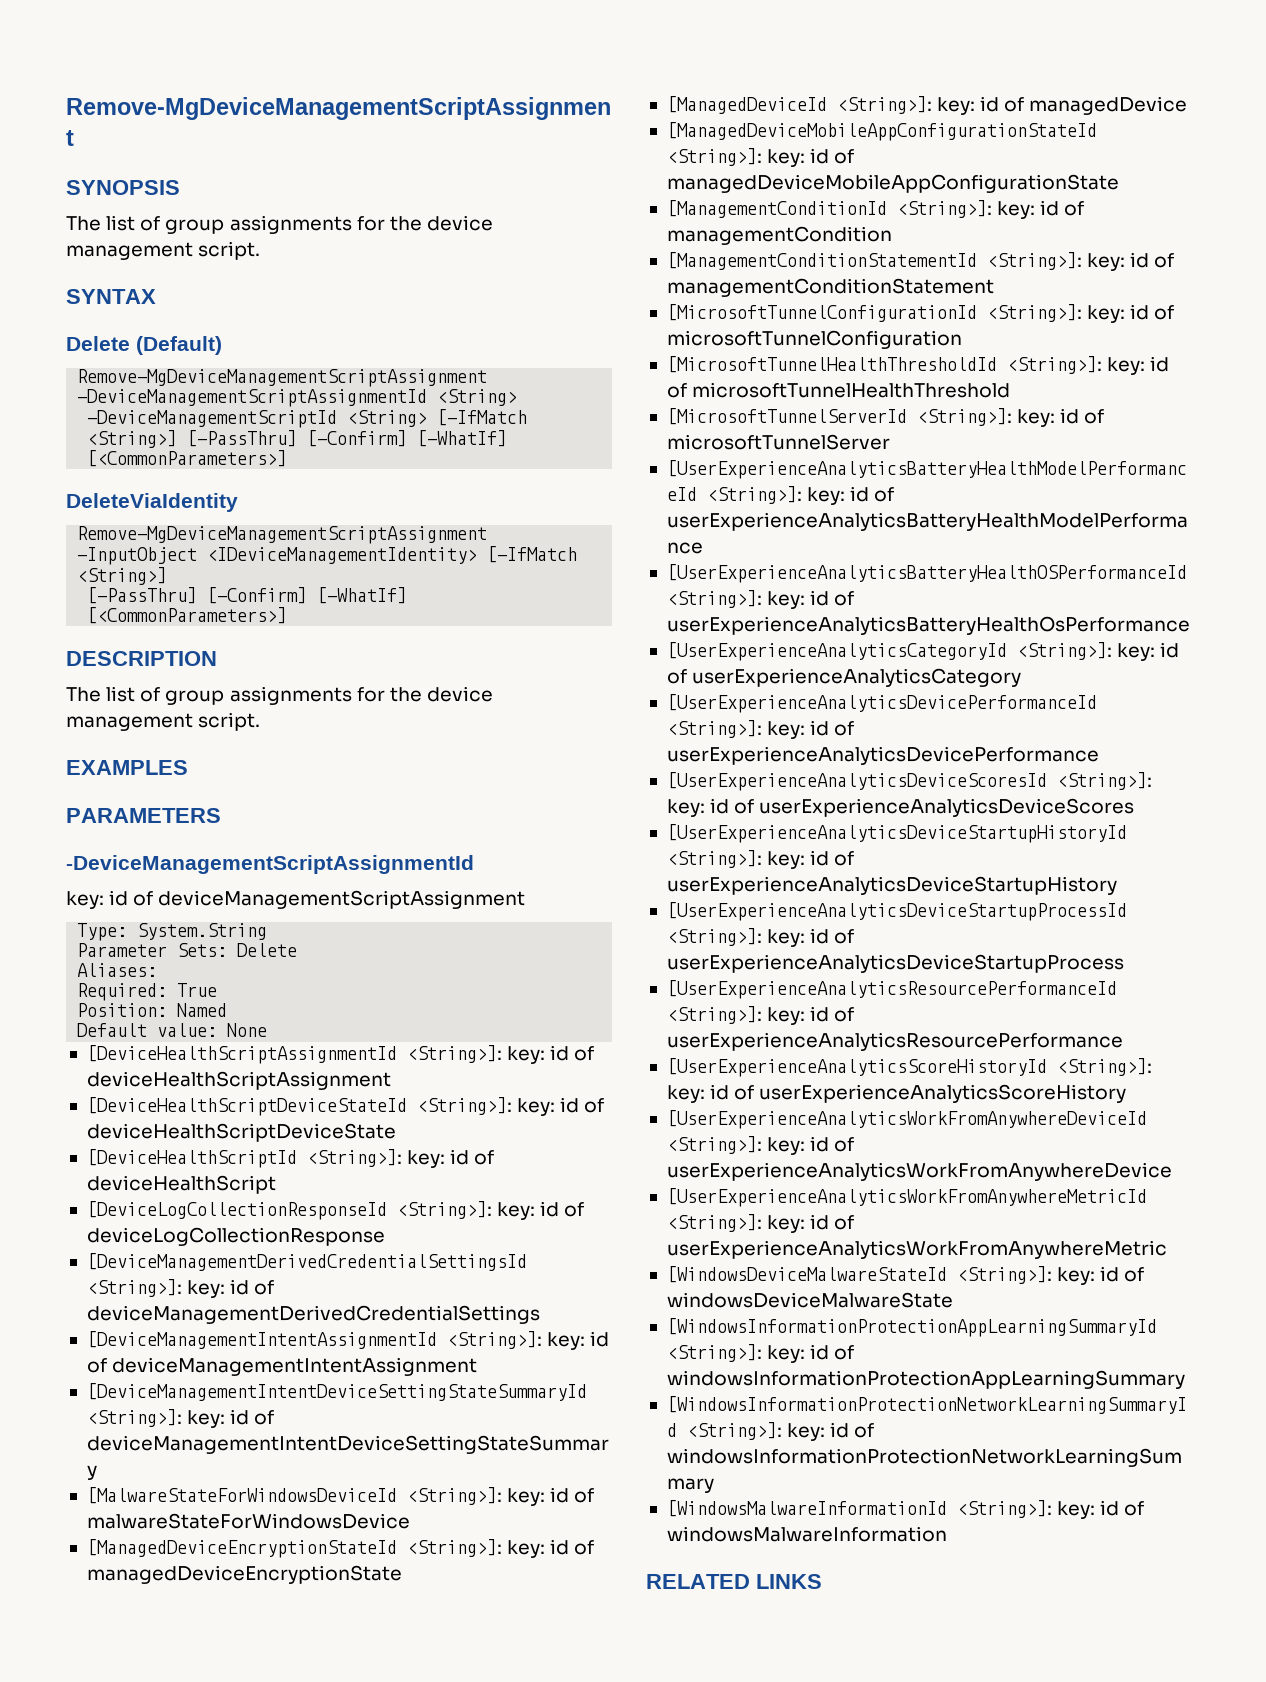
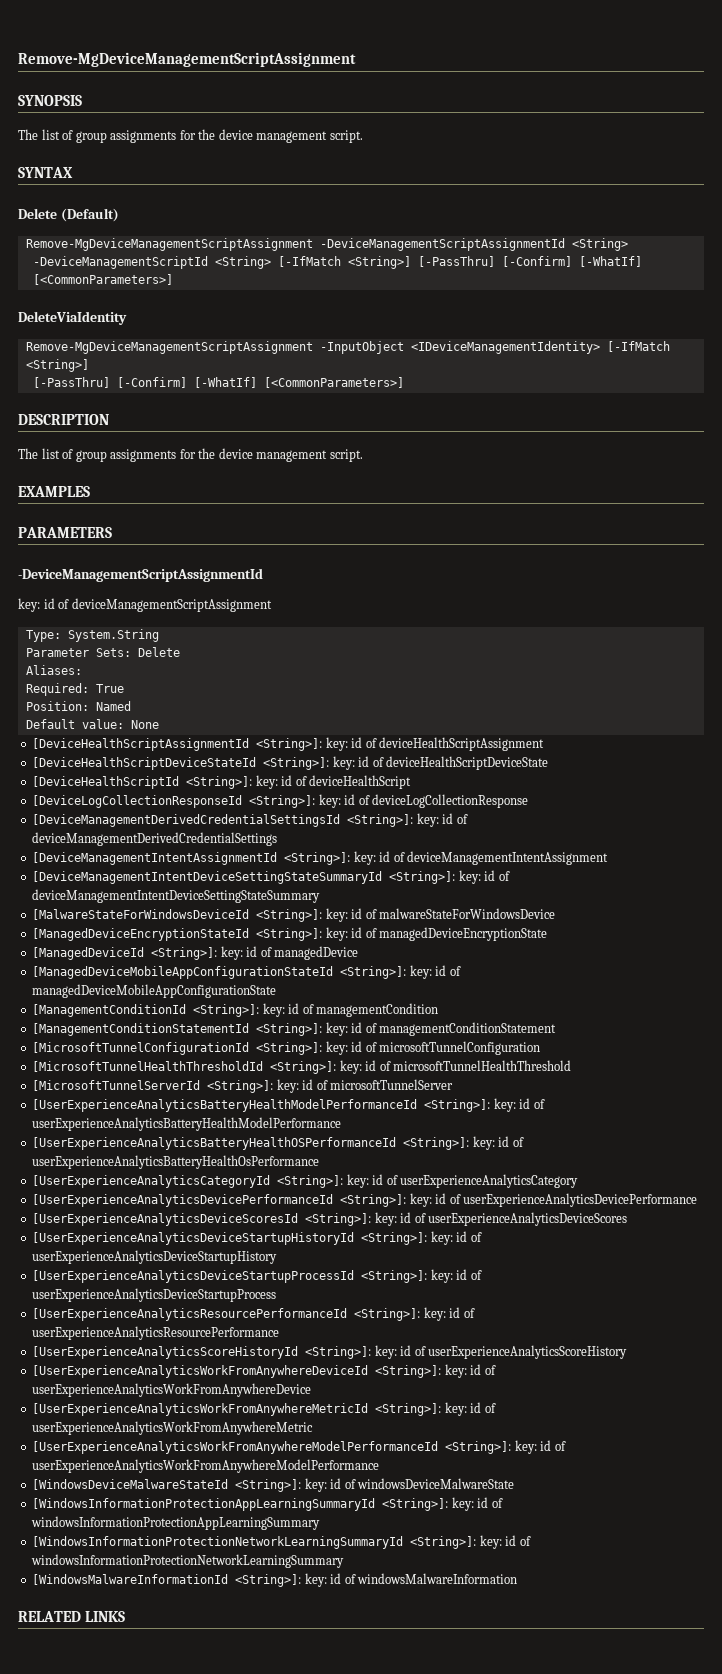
(1167, 1249) none -> [32,1440,566,1454] [32,1459,380,1473] // [UserExperienceAnalyticsWorkFromAnywhereModelPerformanceId <String>]: key: id of userExperienceAnalyticsWorkFromAnywhereModelPerformance

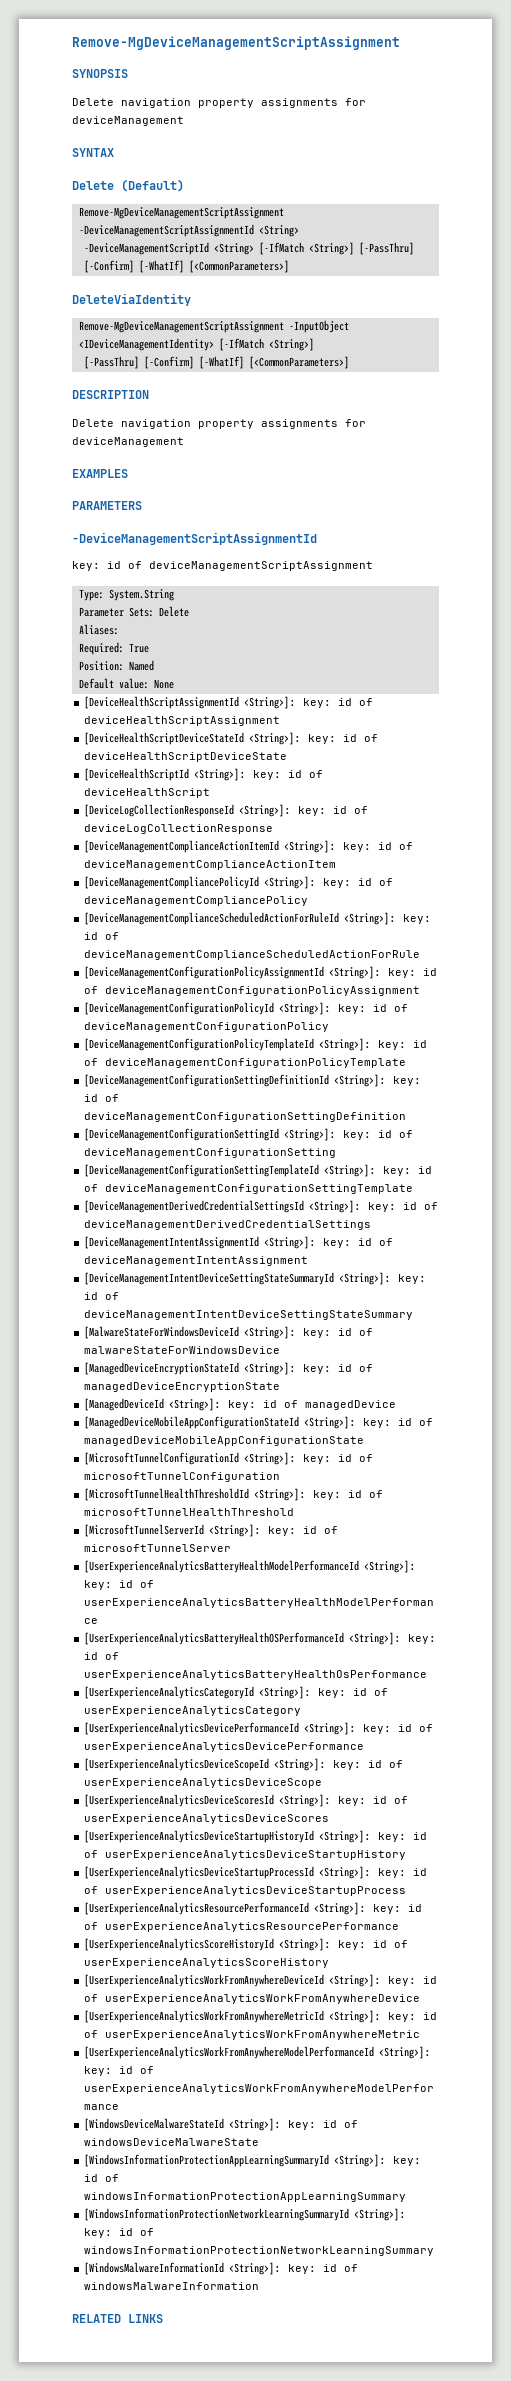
[18,129,363,143] The list of group assignments for the device management script. -> [72,98,366,108] [72,116,184,126] Delete navigation property assignments for deviceManagement
[18,448,363,462] The list of group assignments for the device management script. -> [72,419,366,429] [72,437,184,447] Delete navigation property assignments for deviceManagement
(529, 801) none -> [84,840,414,853] [84,860,337,870] [84,876,394,889] [84,896,309,906] [84,912,432,925] [84,932,120,940] [84,950,421,960] [84,966,438,979] [84,986,421,996] [84,1002,409,1015] [84,1022,330,1032] [84,1038,428,1051] [84,1058,407,1068] [84,1074,422,1087] [84,1094,120,1102] [84,1112,407,1122] [84,1128,414,1141] [84,1148,337,1158] [84,1164,433,1177] [84,1184,414,1194] // [DeviceManagementComplianceActionItemId <String>]: key: id of deviceManagementComplianceActionItem // [DeviceManagementCompliancePolicyId <String>]: key: id of deviceManagementCompliancePolicy // [DeviceManagementComplianceScheduledActionForRuleId <String>]: key: id of deviceManagementComplianceScheduledActionForRule // [DeviceManagementConfigurationPolicyAssignmentId <String>]: key: id of deviceManagementConfigurationPolicyAssignment // [DeviceManagementConfigurationPolicyId <String>]: key: id of deviceManagementConfigurationPolicy // [DeviceManagementConfigurationPolicyTemplateId <String>]: key: id of deviceManagementConfigurationPolicyTemplate // [DeviceManagementConfigurationSettingDefinitionId <String>]: key: id of deviceManagementConfigurationSettingDefinition // [DeviceManagementConfigurationSettingId <String>]: key: id of deviceManagementConfigurationSetting // [DeviceManagementConfigurationSettingTemplateId <String>]: key: id of deviceManagementConfigurationSettingTemplate
[32,1003,439,1017] [32,1022,557,1036] // [ManagementConditionId <String>]: key: id of managementCondition // [ManagementConditionStatementId <String>]: key: id of managementConditionStatement -> (365, 1441) none
(698, 1200) none -> [84,1758,404,1771] [84,1778,323,1788] // [UserExperienceAnalyticsDeviceScopeId <String>]: key: id of userExperienceAnalyticsDeviceScope

